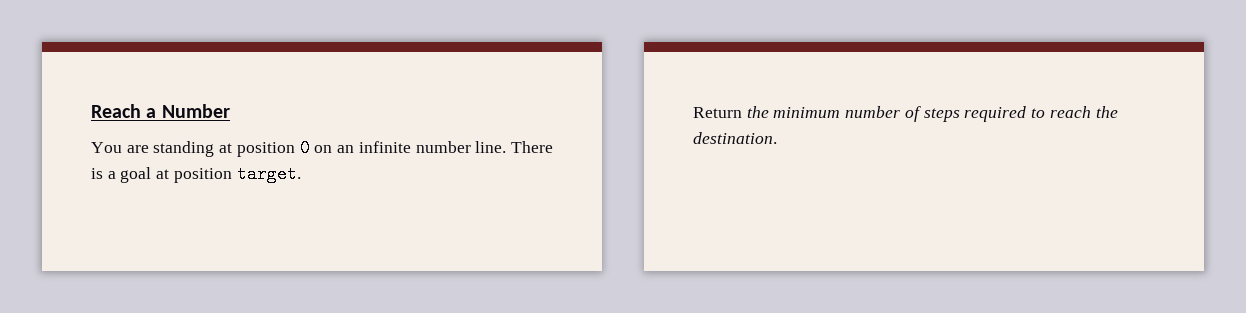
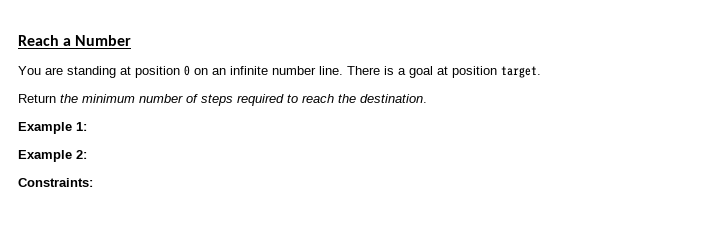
(777, 138) none -> [18,122,87,134] [18,150,87,162] [18,178,93,187] // Example 1: // Example 2: // Constraints:

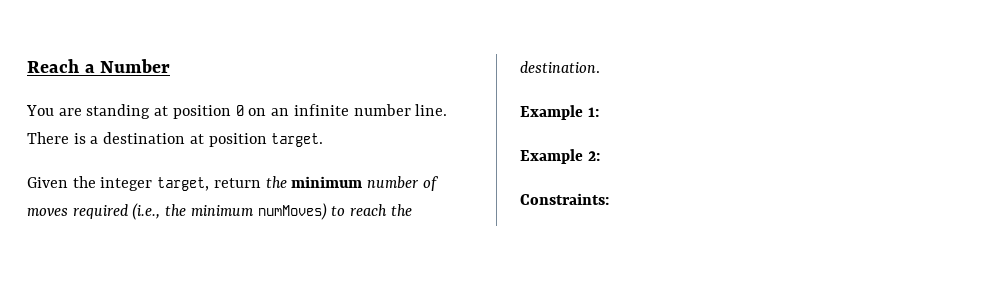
[409,66,433,78] goal -> [103,132,186,144] destination
[18,94,284,106] Return the minimum number of steps required -> [27,176,438,191] [27,203,327,220] Given the integer target, return the minimum number of moves required (i.e., the minimum numMoves)

